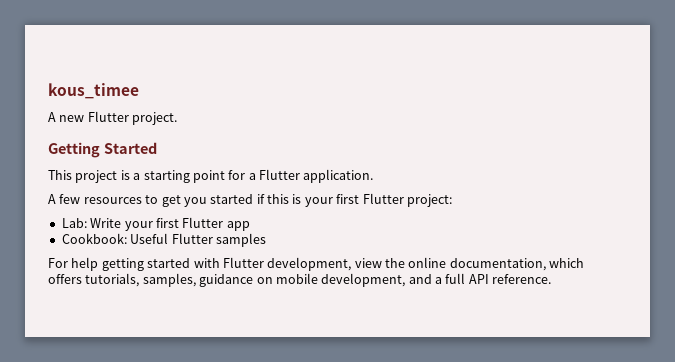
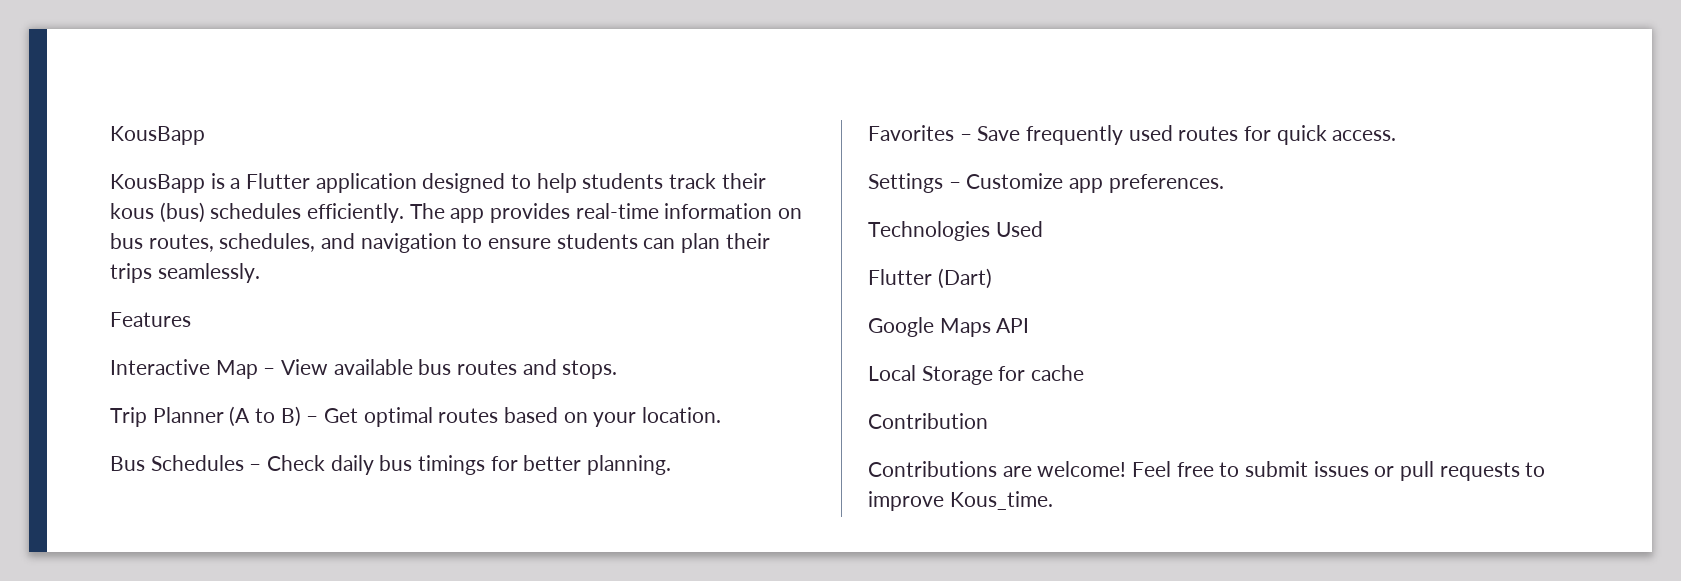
[48,83,139,99] [48,111,178,125] [48,142,157,158] [48,169,374,183] [48,193,452,207] [61,217,250,231] [61,233,266,247] [48,257,585,271] [48,273,552,287] kous_timee // A new Flutter project. // Getting Started // This project is a starting point for a Flutter application. // A few resources to get you started if this is your first Flutter project: // Lab: Write your first Flutter app // Cookbook: Useful Flutter samples // For help getting started with Flutter development, view the online documentation, which offers tutorials, samples, guidance on mobile development, and a full API reference. -> [110,126,205,145] [110,173,766,193] [110,202,803,223] [110,233,770,253] [110,263,260,283] [110,312,191,327] [110,359,618,379] [110,406,722,427] [110,455,672,475] [868,125,1397,145] [868,173,1224,193] [868,221,1043,241] [868,268,992,289] [868,317,1030,337] [868,365,1085,385] [868,413,988,429] [868,461,1546,481] [868,491,1053,511] KousBapp // KousBapp is a Flutter application designed to help students track their kous (bus) schedules efficiently. The app provides real-time information on bus routes, schedules, and navigation to ensure students can plan their trips seamlessly. // Features // Interactive Map – View available bus routes and stops. // Trip Planner (A to B) – Get optimal routes based on your location. // Bus Schedules – Check daily bus timings for better planning. // Favorites – Save frequently used routes for quick access. // Settings – Customize app preferences. // Technologies Used // Flutter (Dart) // Google Maps API // Local Storage for cache // Contribution // Contributions are welcome! Feel free to submit issues or pull requests to improve Kous_time.

